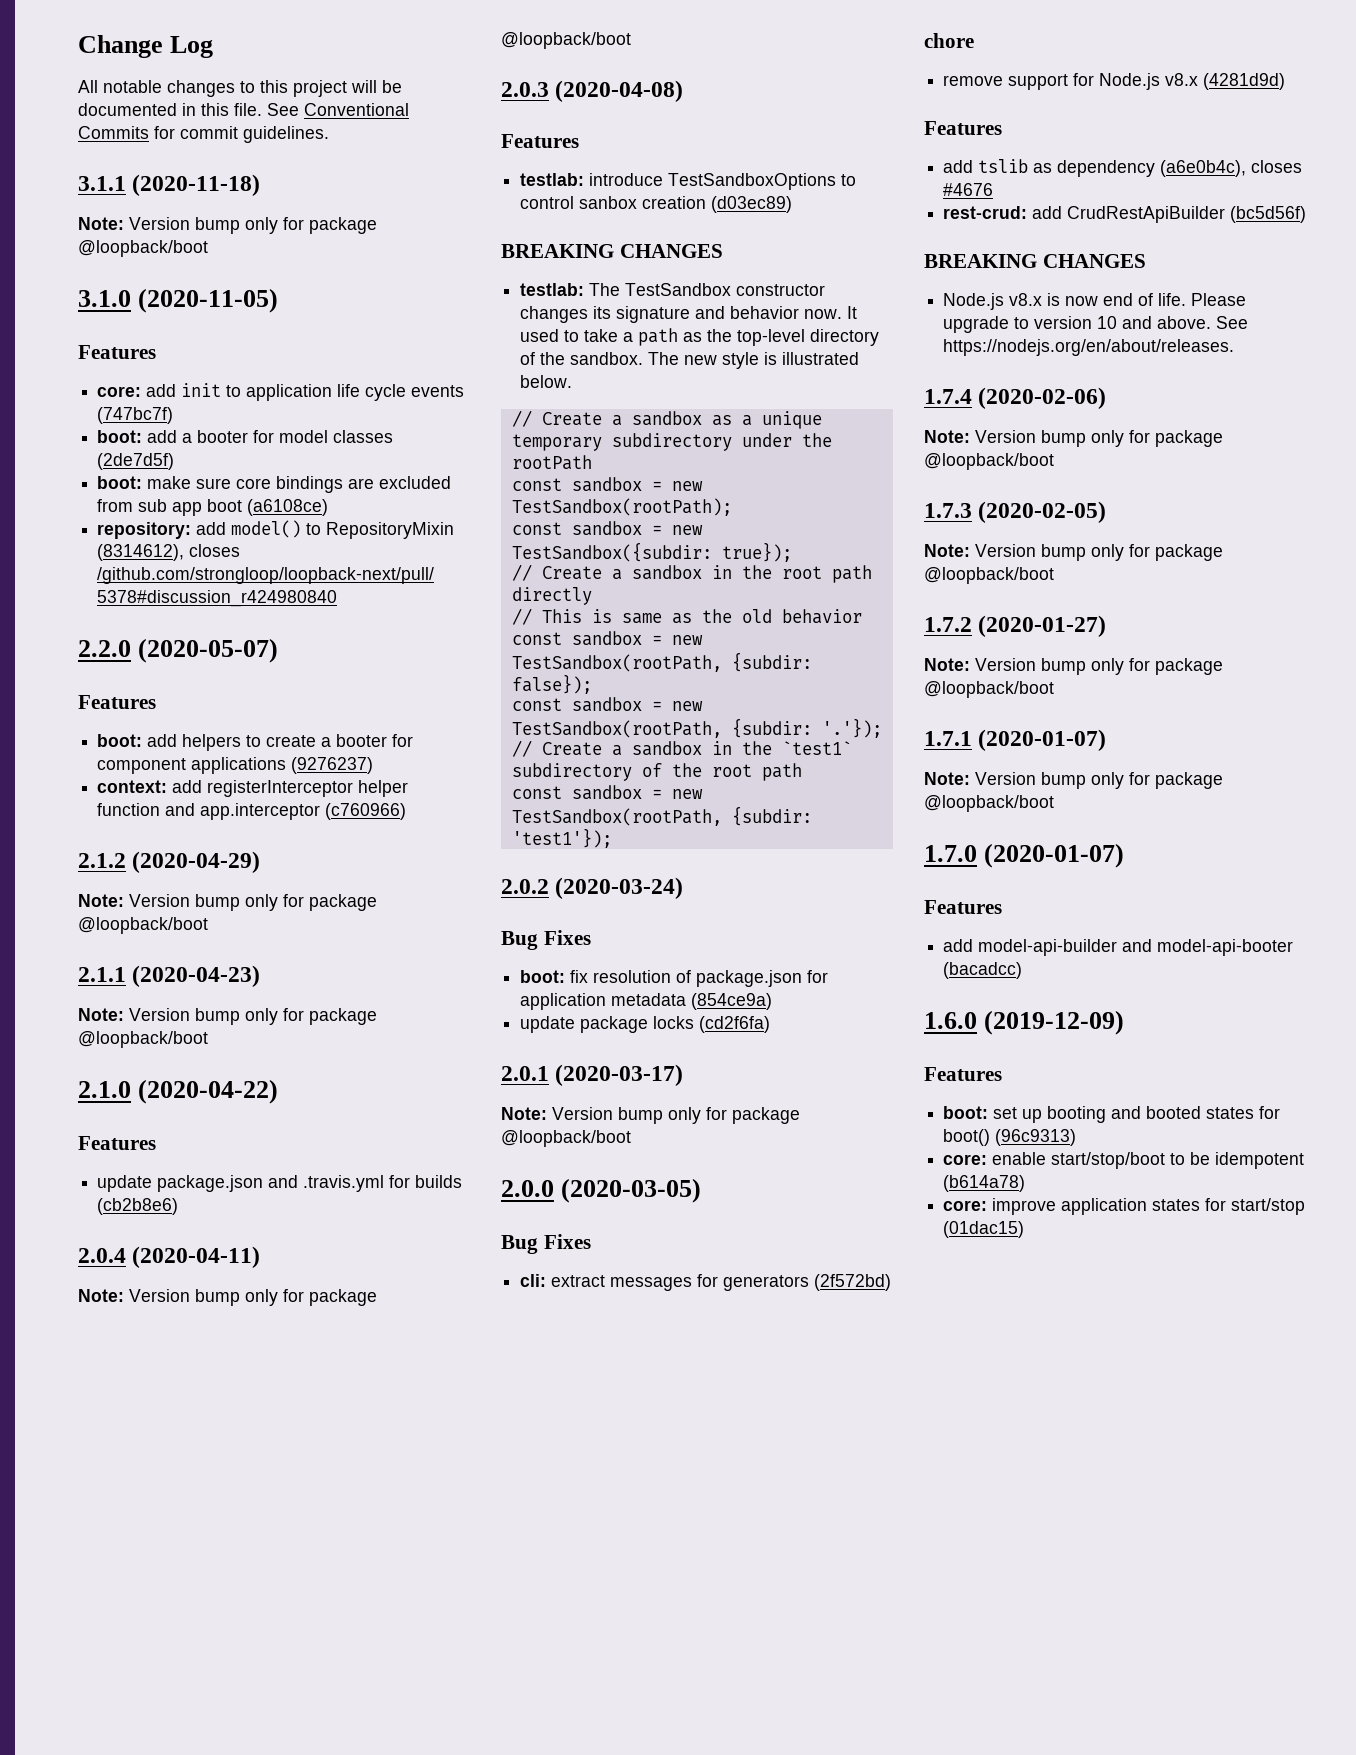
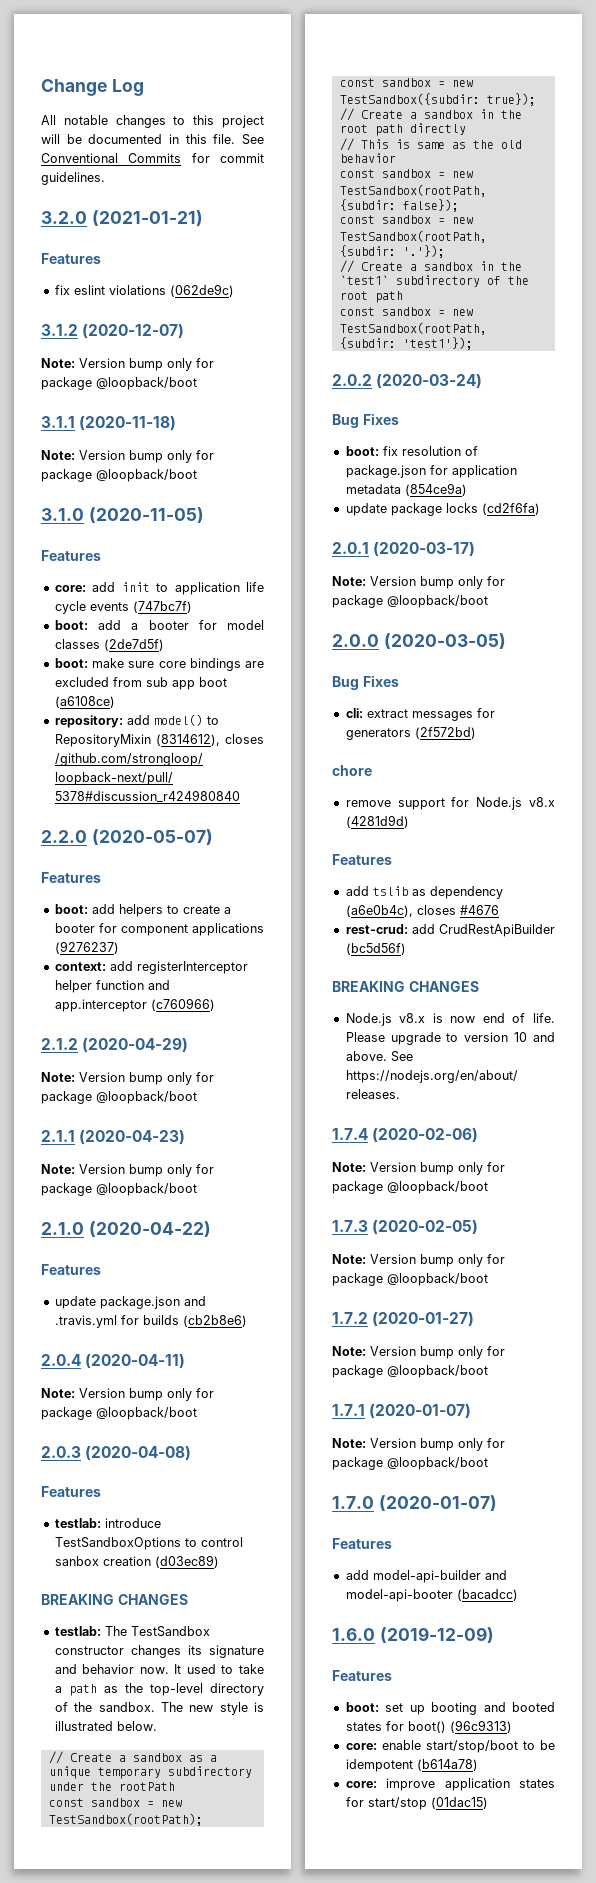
(329, 134) none -> [41,210,203,226] [41,253,101,264] [54,284,234,297] [41,324,185,339] [41,358,214,371] [41,377,197,390] // 3.2.0 (2021-01-21) // Features // fix eslint violations (062de9c) // 3.1.2 (2020-12-07) // Note: Version bump only for package @loopback/boot

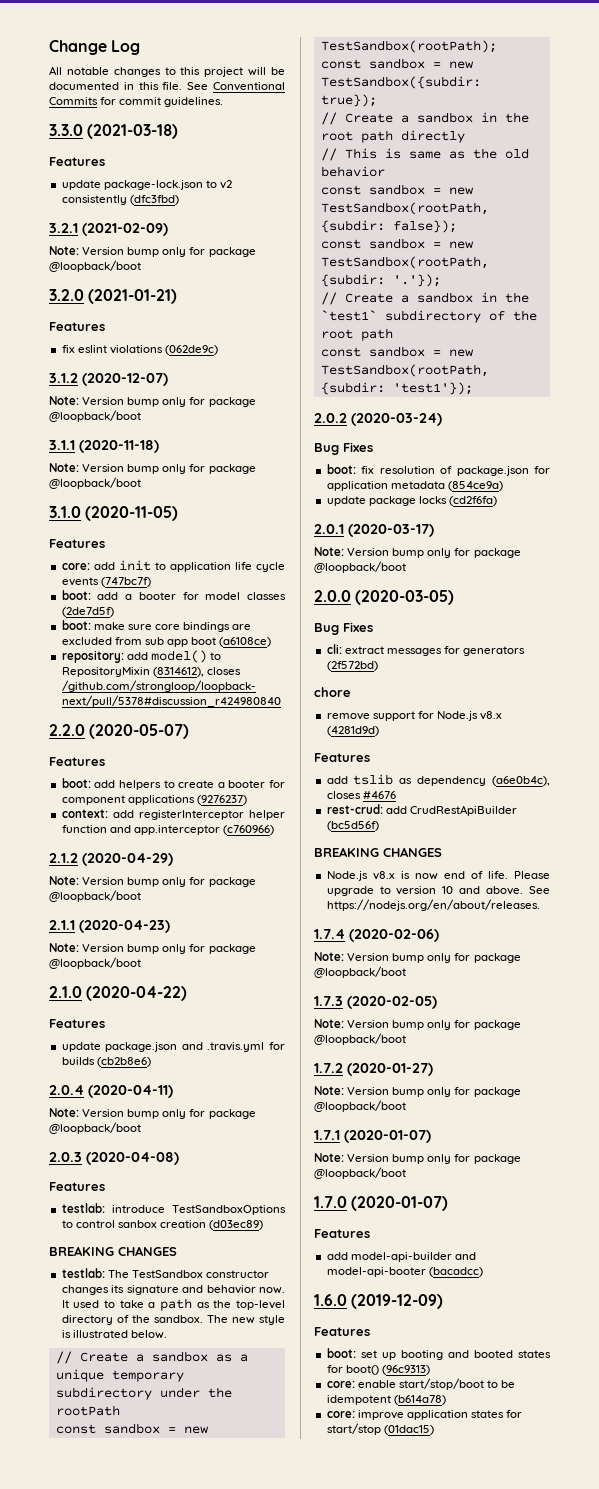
(105, 178) none -> [49,124,179,139] [49,157,105,166] [61,180,232,190] [61,195,179,205] [49,223,168,236] [49,246,256,257] [49,260,141,272] // 3.3.0 (2021-03-18) // Features // update package-lock.json to v2 consistently (dfc3fbd) // 3.2.1 (2021-02-09) // Note: Version bump only for package @loopback/boot

